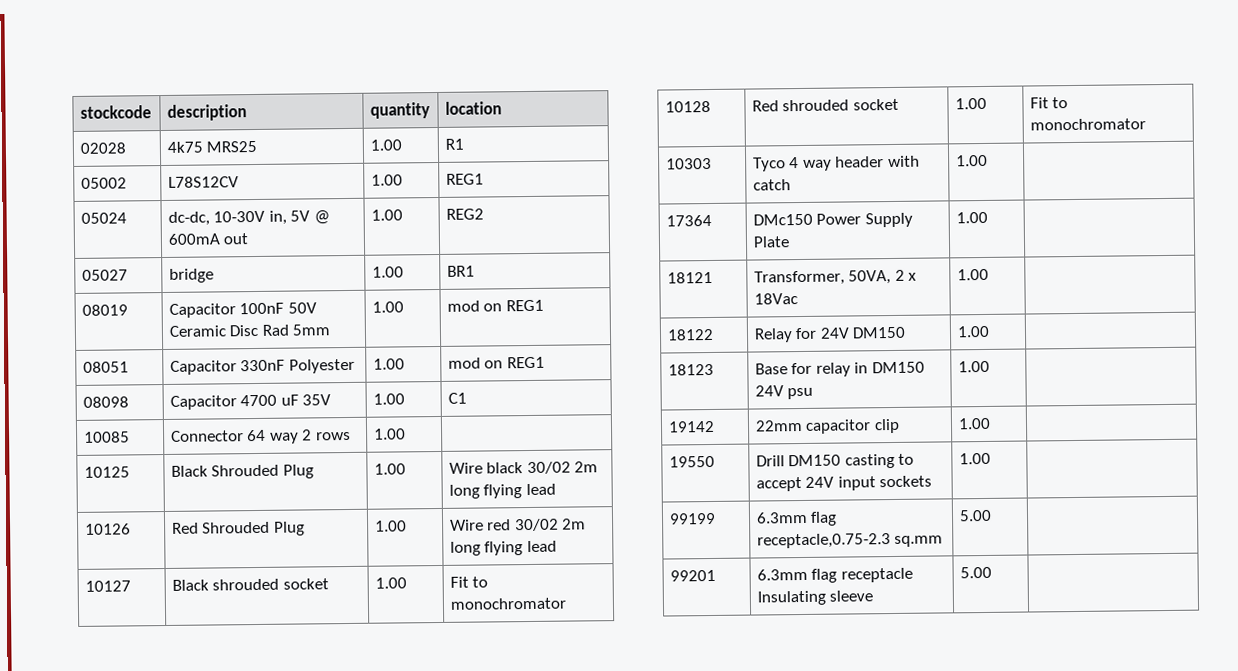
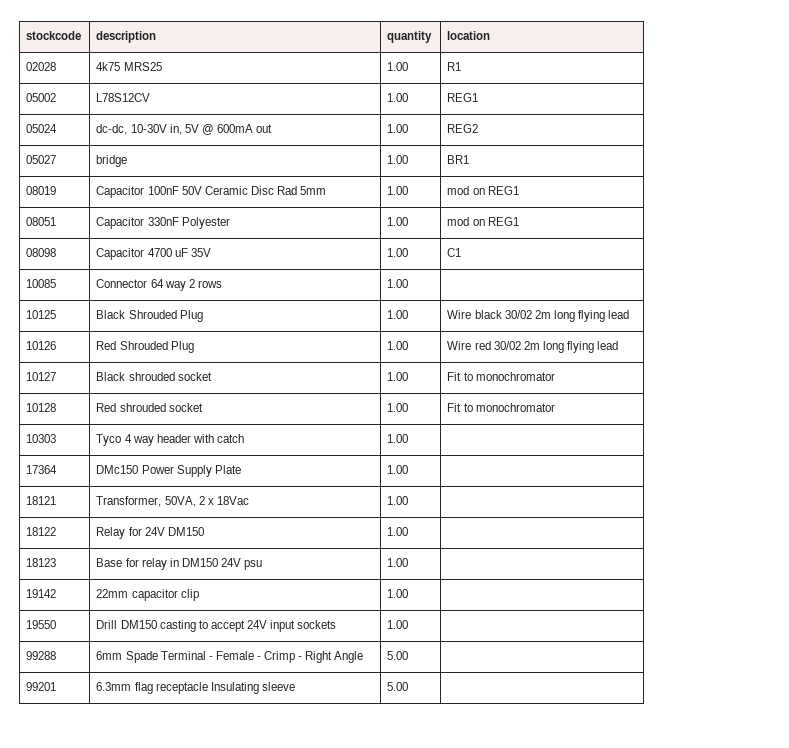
[668,512,716,525] [755,511,838,526] [756,533,944,549] 99199 | 6.3mm flag receptacle,0.75-2.3 sq.mm -> [26,651,57,660] [96,651,364,663] 99288 | 6mm Spade Terminal - Female - Crimp - Right Angle

